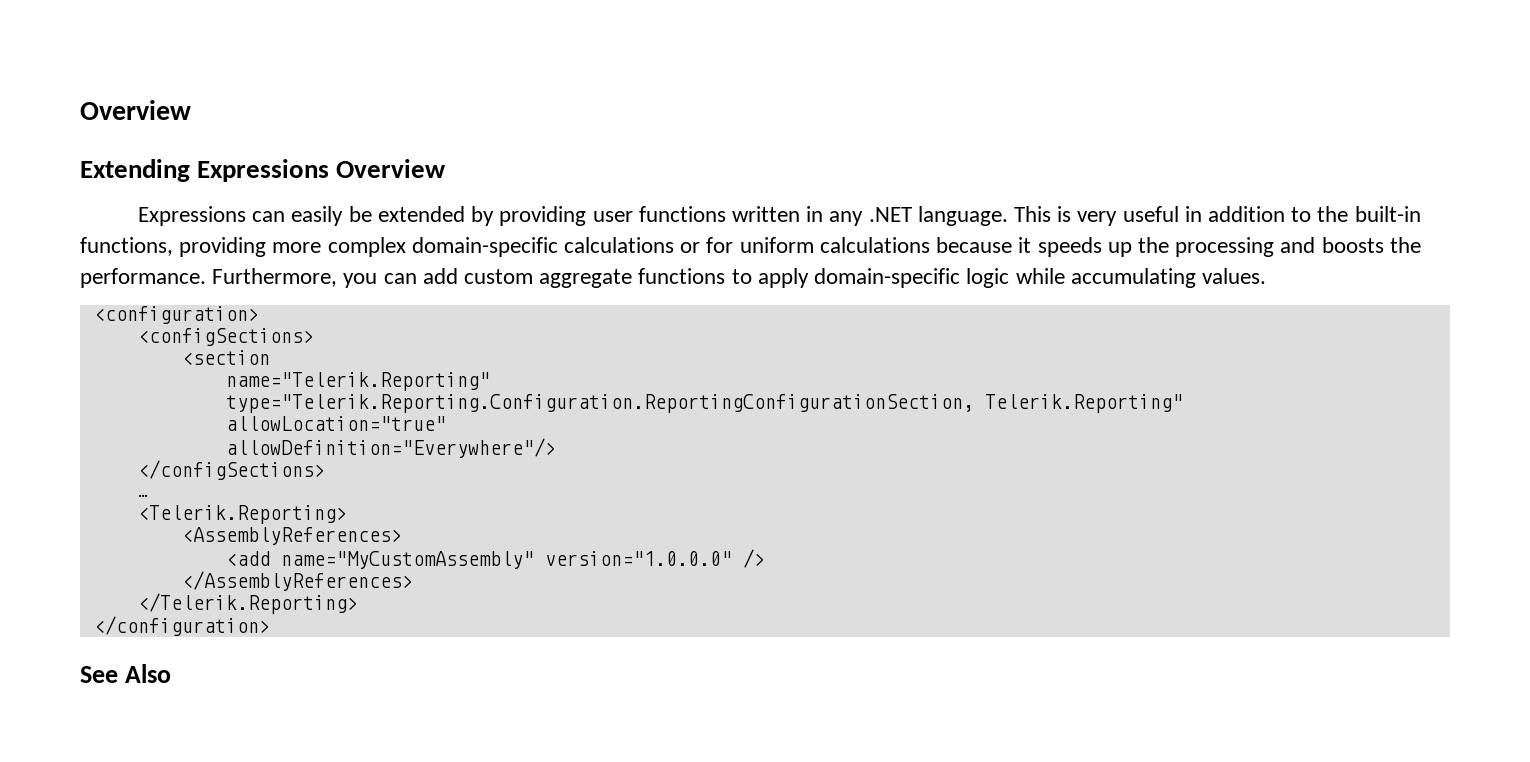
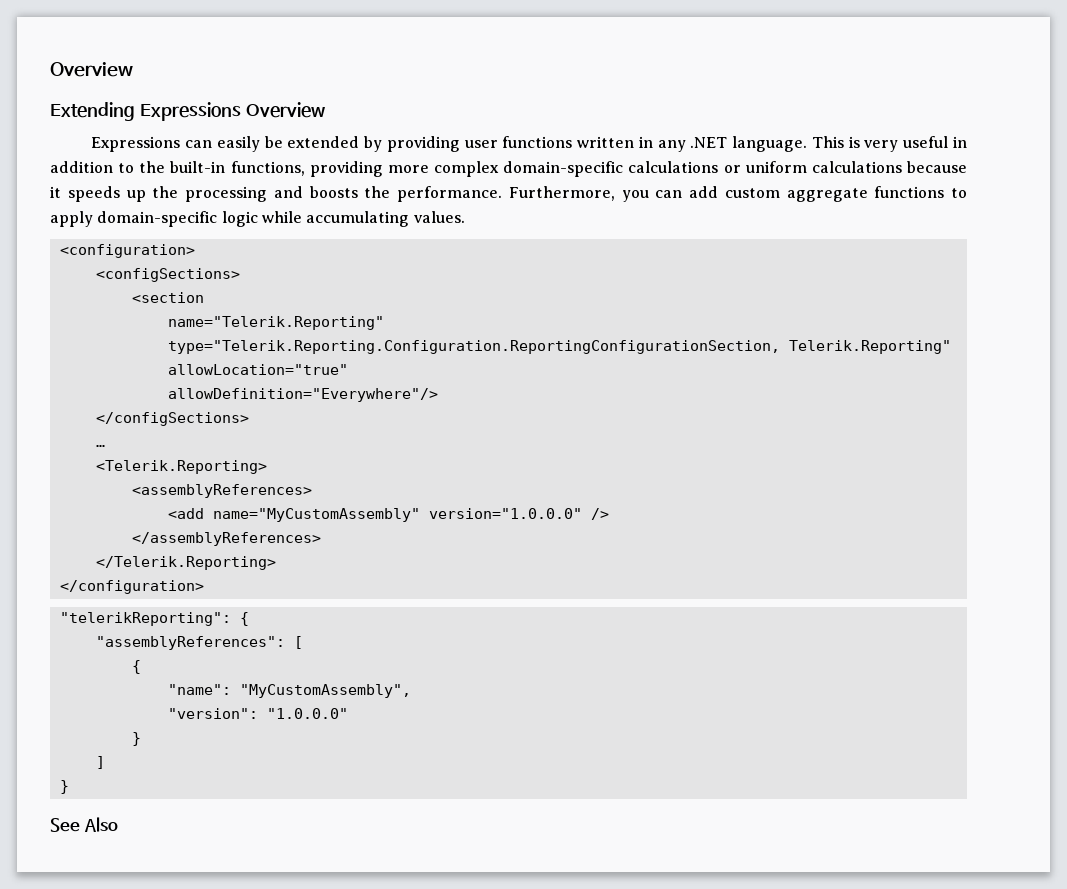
[706,237,734,253] for -> (741, 169) none
[181,527,402,545] <AssemblyReferences> -> [131,484,312,498] <assemblyReferences>
[181,571,413,591] </AssemblyReferences> -> [131,532,321,546] </assemblyReferences>
(270, 626) none -> [59,612,249,626] [95,636,303,650] [131,660,141,674] [167,684,411,698] [167,708,348,719] [131,732,141,746] [95,756,105,769] [59,780,69,794] // "telerikReporting": { // "assemblyReferences": [ // { // "name": "MyCustomAssembly", // "version": "1.0.0.0" // } // ] // }

